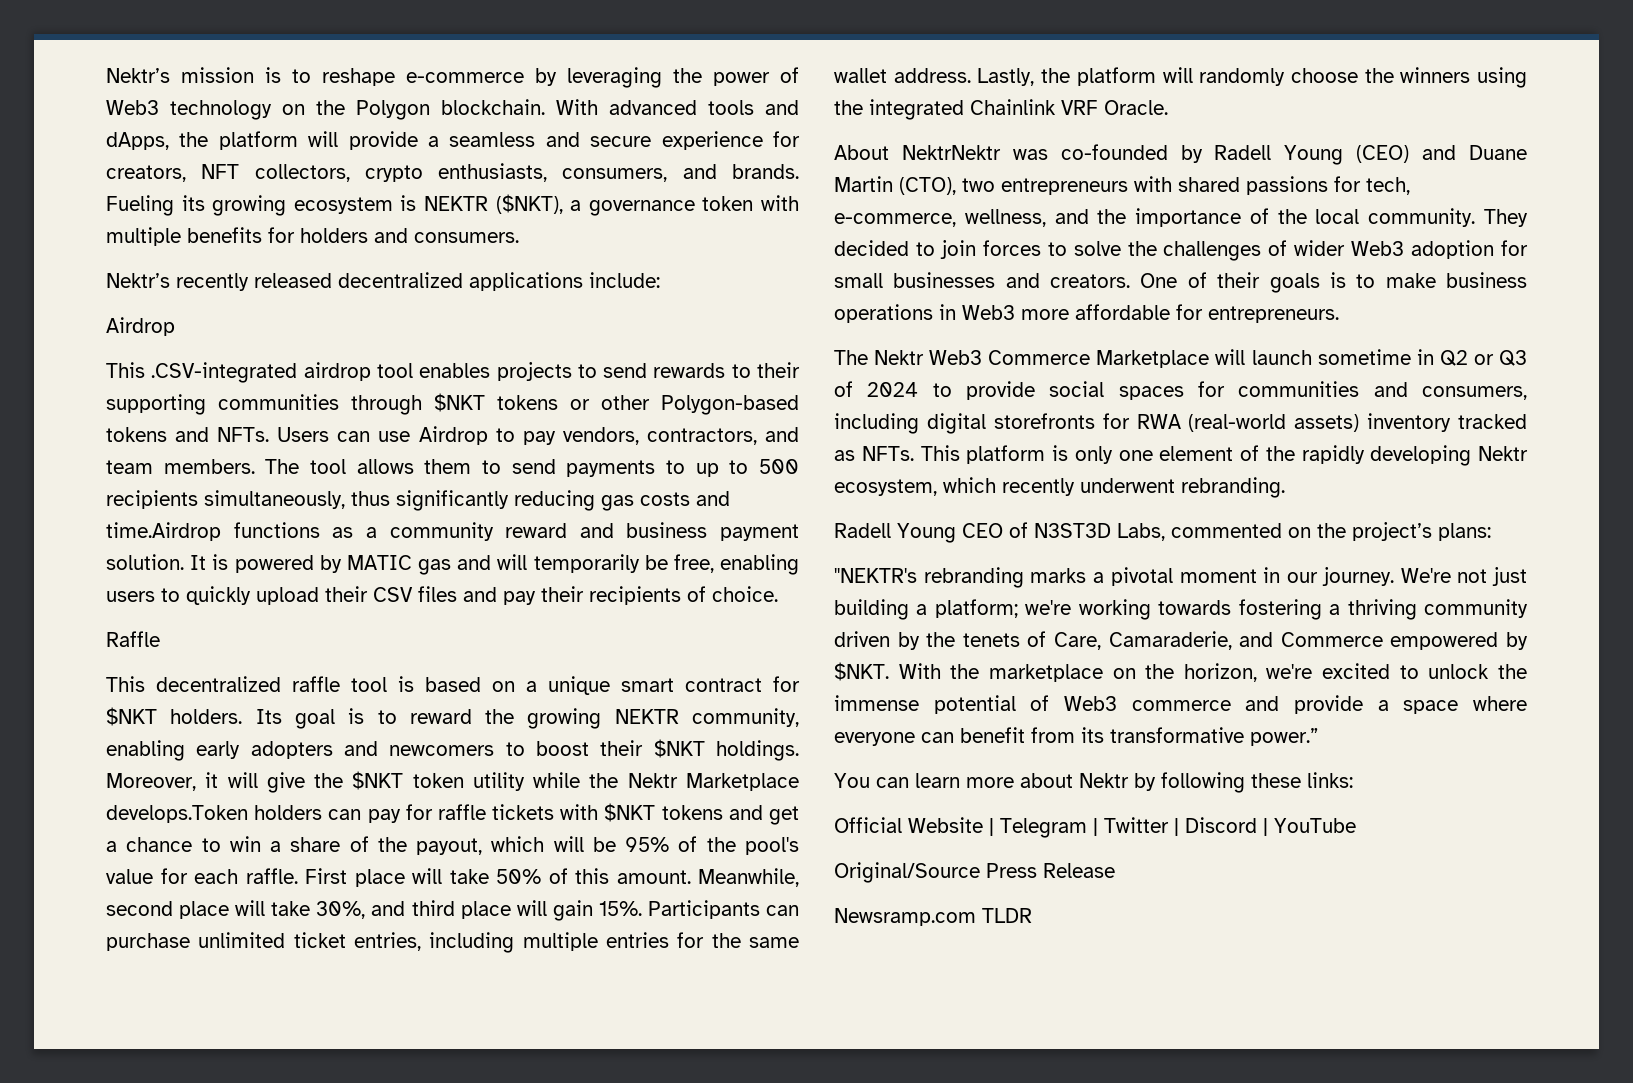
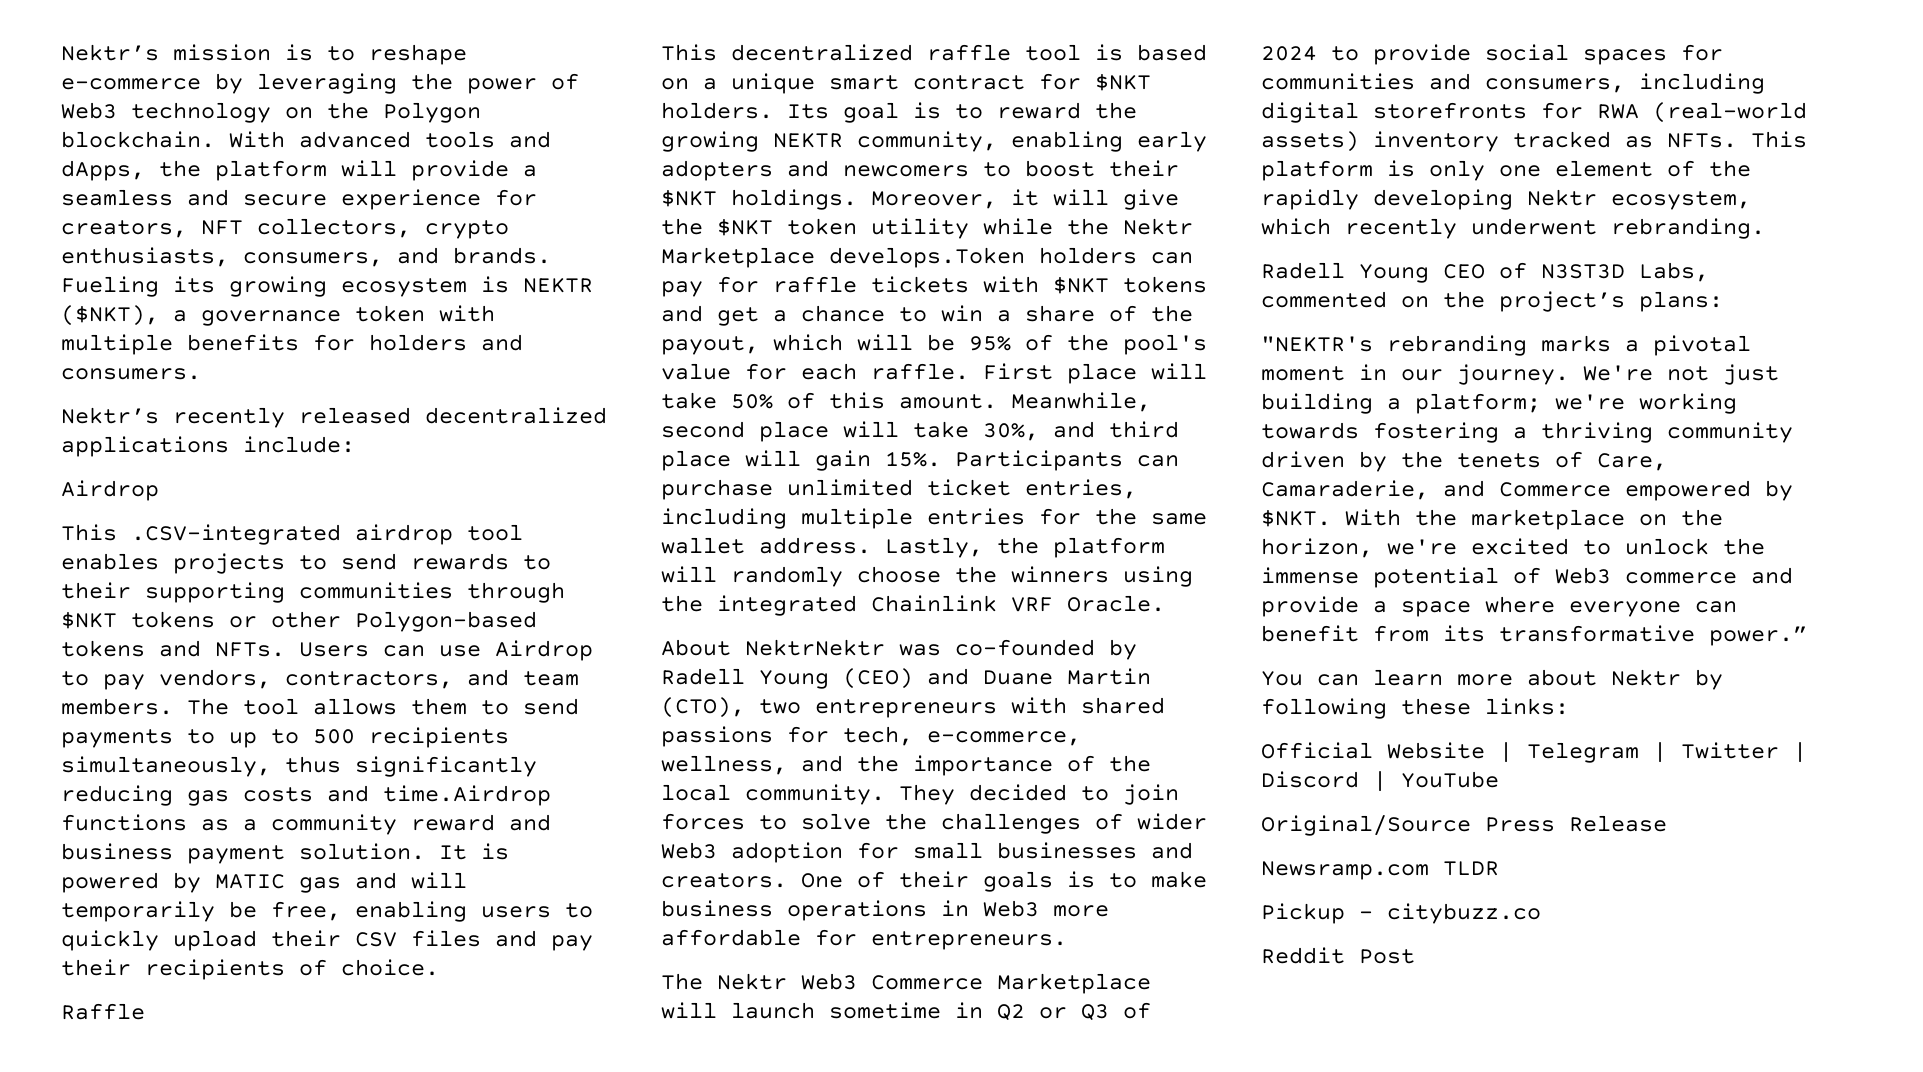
(1032, 915) none -> [1261,903,1541,924] [1261,947,1415,964] // Pickup - citybuzz.co // Reddit Post

